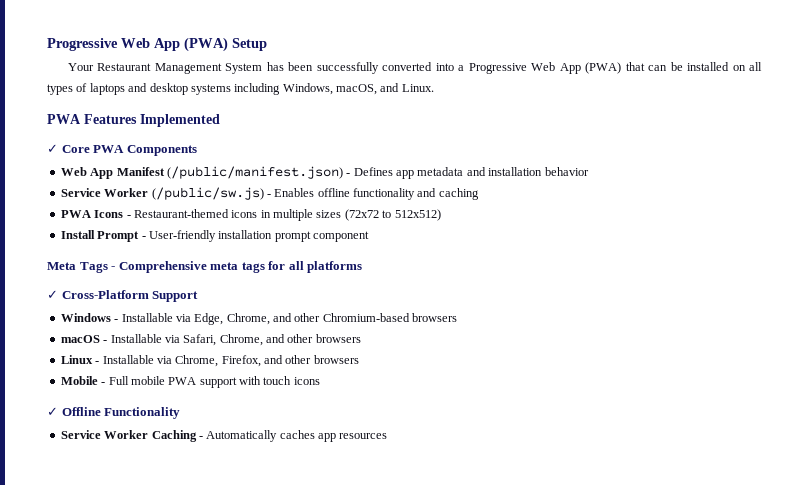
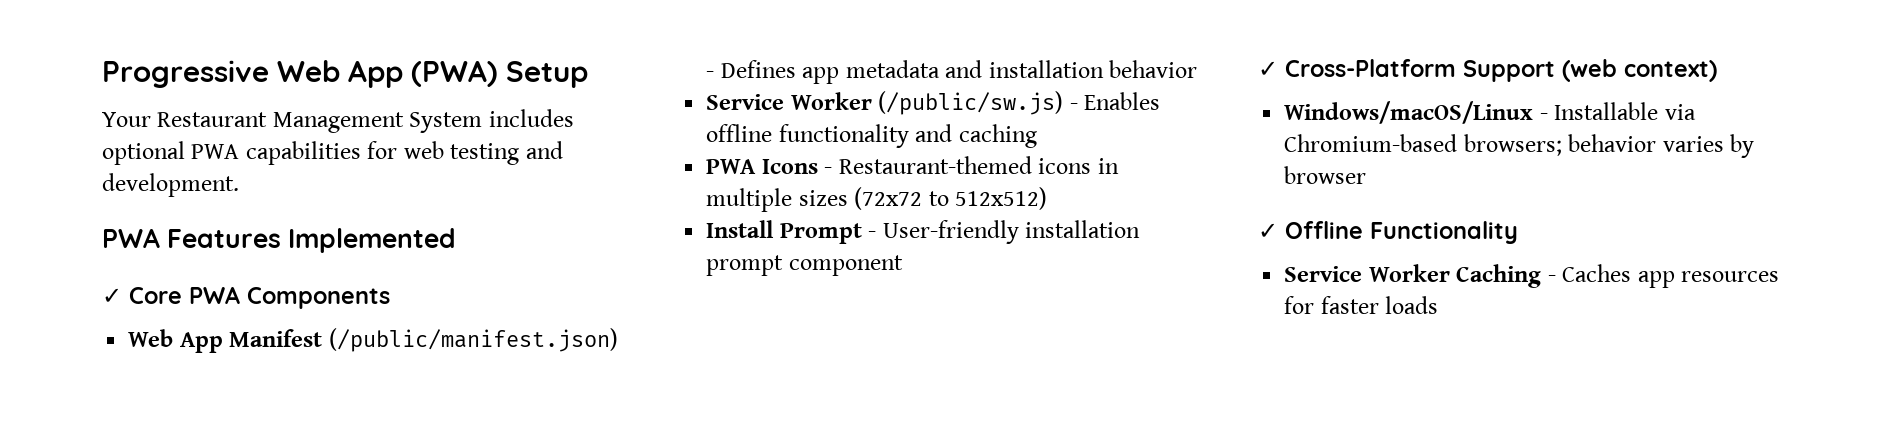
[266,62,763,74] [47,83,434,95] has been successfully converted into a Progressive Web App (PWA) that can be installed on all types of laptops and desktop systems including Windows, macOS, and Linux. -> [488,109,574,127] [102,141,563,165] [102,173,239,197] includes optional PWA capabilities for web testing and development.
[47,261,363,273] [47,290,199,302] [60,313,458,325] [60,334,361,346] [60,355,359,367] [60,376,320,388] Meta Tags - Comprehensive meta tags for all platforms // ✓ Cross-Platform Support // Windows - Installable via Edge, Chrome, and other Chromium-based browsers // macOS - Installable via Safari, Chrome, and other browsers // Linux - Installable via Chrome, Firefox, and other browsers // Mobile - Full mobile PWA support with touch icons -> [1258,59,1717,82] [1284,101,1696,124] [1284,134,1755,158] [1284,166,1367,184] ✓ Cross-Platform Support (web context) // Windows/macOS/Linux - Installable via Chromium-based browsers; behavior varies by browser
[206,430,388,442] Automatically caches app resources -> [1562,264,1780,288] [1284,296,1439,314] Caches app resources for faster loads

